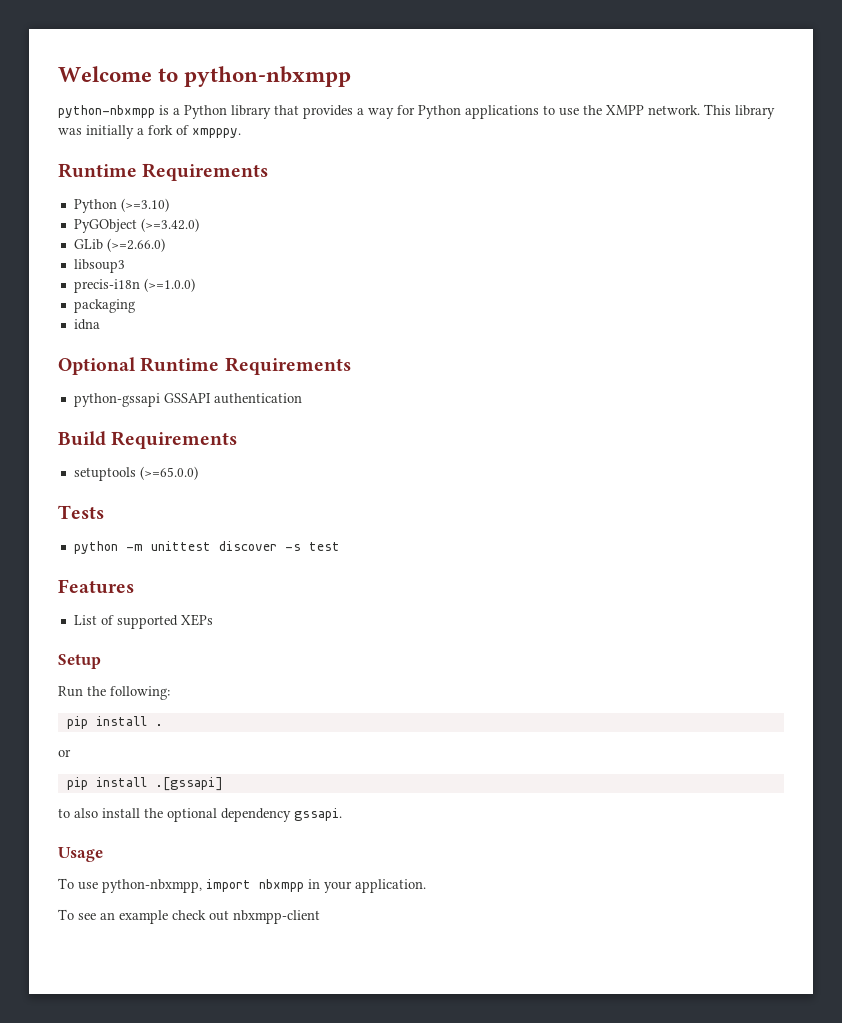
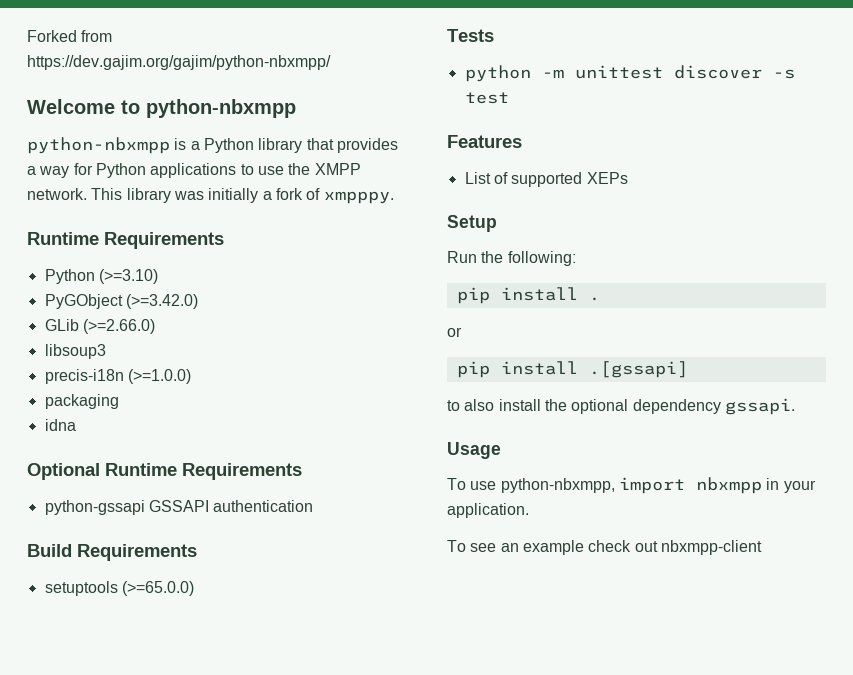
(58, 74) none -> [27,30,113,42] [27,55,331,70] Forked from https://dev.gajim.org/gajim/python-nbxmpp/ //

